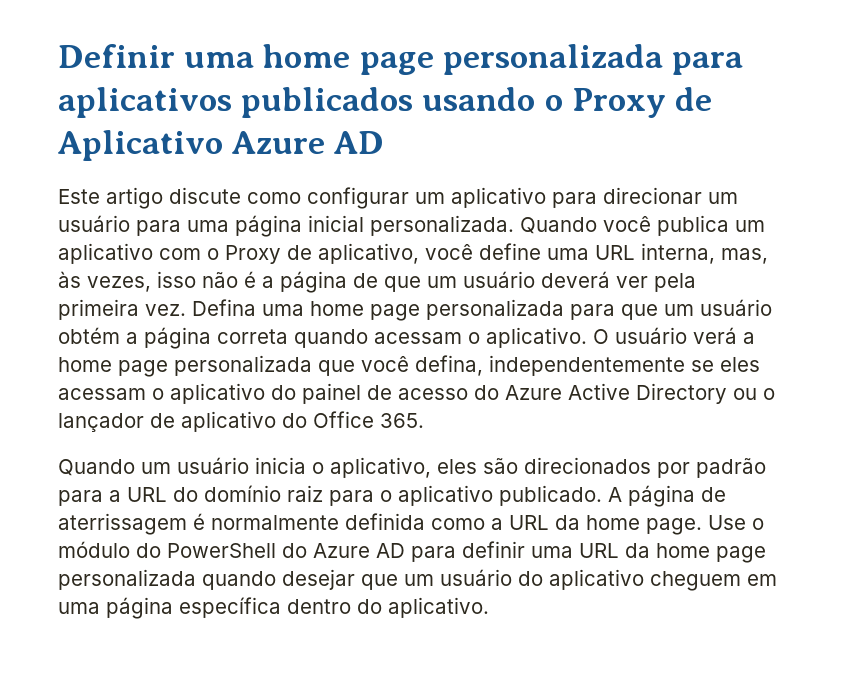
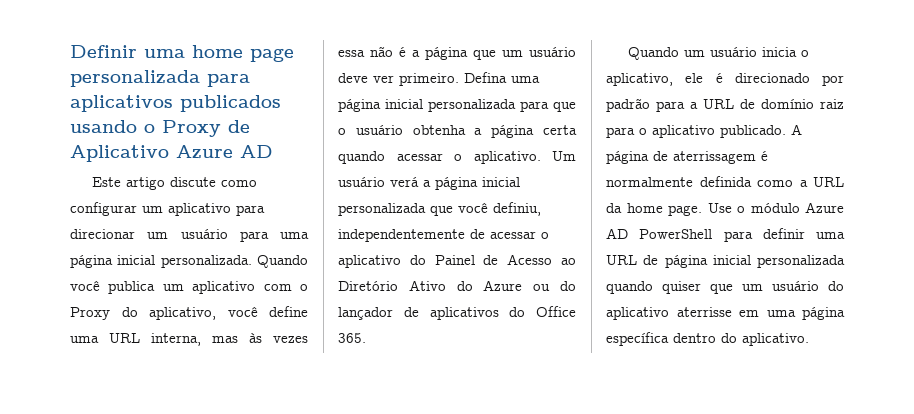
[287,245,312,260] de -> [121,307,138,317] do
[721,248,768,264] [58,271,196,292] mas, às vezes, isso -> [212,333,308,343] [338,50,365,57] mas às vezes essa
[353,271,696,292] [58,299,772,321] [58,327,462,349] de que um usuário deverá ver pela primeira vez. Defina uma home page personalizada para que um usuário obtém a página correta quando acessam -> [473,47,576,60] [338,72,540,86] [338,99,576,112] [338,125,577,138] [338,151,443,164] que um usuário deve ver primeiro. Defina uma página inicial personalizada para que o usuário obtenha a página certa quando acessar
[593,329,609,344] O -> [552,151,576,161] Um
[58,357,168,377] home page -> [435,177,520,190] página inicial
[415,355,760,376] [58,383,775,404] defina, independentemente se eles acessam o aplicativo do painel de acesso do Azure Active Directory ou o -> [493,202,541,216] [338,229,549,242] [338,254,576,268] [338,280,576,291] definiu, independentemente de acessar o aplicativo do Painel de Acesso ao Diretório Ativo do Azure ou do
[181,411,276,432] aplicativo -> [429,307,499,320] aplicativos
[437,457,651,474] eles são direcionados -> [685,73,810,83] ele é direcionado
[173,487,198,502] do -> [740,99,755,109] de
[136,543,405,558] do PowerShell do Azure AD -> [805,202,844,213] [606,228,713,239] Azure AD PowerShell
[625,543,766,563] da home page -> [643,255,751,268] de página inicial
[282,569,355,590] desejar -> [662,281,701,294] quiser
[650,571,741,591] cheguem -> [676,307,732,317] aterrisse

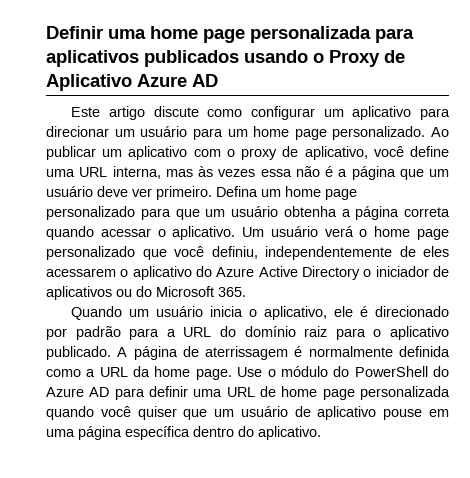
[280,232,309,239] [70,255,308,268] [70,280,156,294] uma página inicial personalizada. Quando você publica -> [227,126,449,140] [46,146,96,160] um home page personalizado. Ao publicar
[70,307,138,320] Proxy do -> [241,146,299,160] proxy de
[511,76,540,83] [338,99,516,112] uma página inicial personalizada -> [261,186,357,200] [46,206,135,220] um home page personalizado
[338,128,346,135] o -> [205,209,226,217] um
[543,125,577,135] certa -> [404,207,450,217] correta
[423,177,520,190] [338,203,426,216] a página inicial personalizada -> [359,226,449,240] [46,246,135,260] o home page personalizado
[490,231,536,239] acessar -> [423,246,449,257] [46,268,116,277] eles acessarem
[434,254,576,265] [338,280,576,291] [338,306,576,320] Painel de Acesso ao Diretório Ativo do Azure ou do lançador de aplicativos do Office -> [216,266,449,280] [46,286,214,300] Azure Active Directory o iniciador de aplicativos ou do Microsoft
[740,99,755,109] de -> [219,326,236,337] do
[805,202,844,213] [606,228,713,239] Azure AD PowerShell -> [333,366,450,377] [46,387,110,397] do PowerShell do Azure AD
[664,255,751,268] página inicial -> [281,386,355,400] home page
(653, 287) none -> [100,406,131,417] você
[828,281,844,291] [606,307,732,320] do aplicativo aterrisse -> [294,406,423,420] de aplicativo pouse

